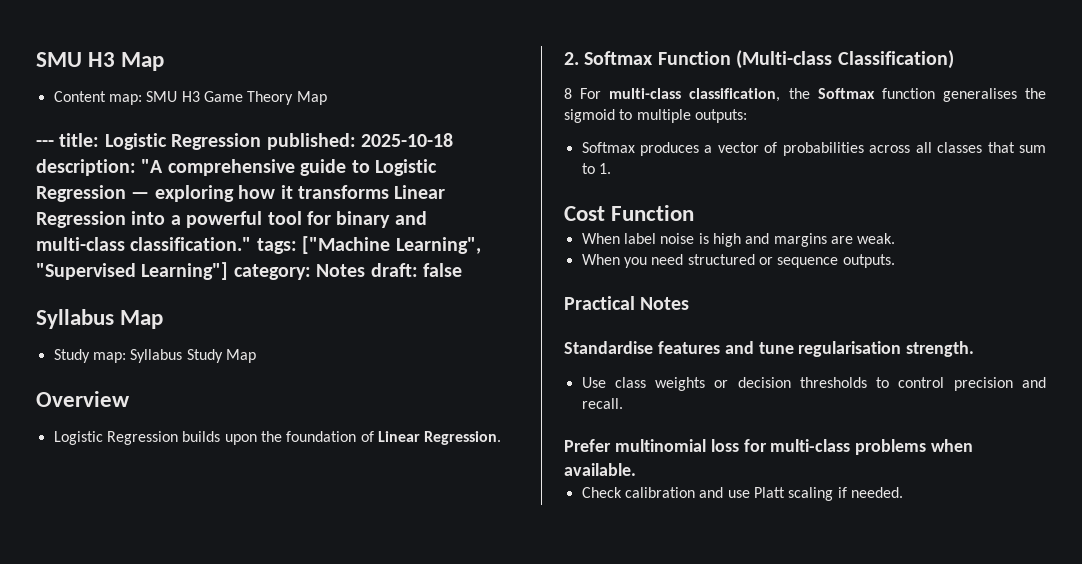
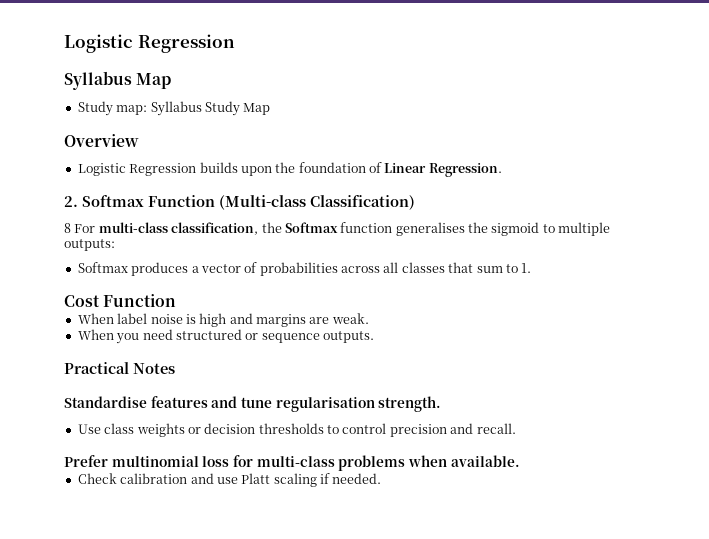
[36,52,165,71] [53,91,327,105] [36,133,453,150] [36,159,437,176] [36,185,446,202] [36,211,427,228] [36,236,481,254] [36,262,462,280] SMU H3 Map // Content map: SMU H3 Game Theory Map // --- title: Logistic Regression published: 2025-10-18 description: "A comprehensive guide to Logistic Regression — exploring how it transforms Linear Regression into a powerful tool for binary and multi-class classification." tags: ["Machine Learning", "Supervised Learning"] category: Notes draft: false -> [64,34,235,53] Logistic Regression

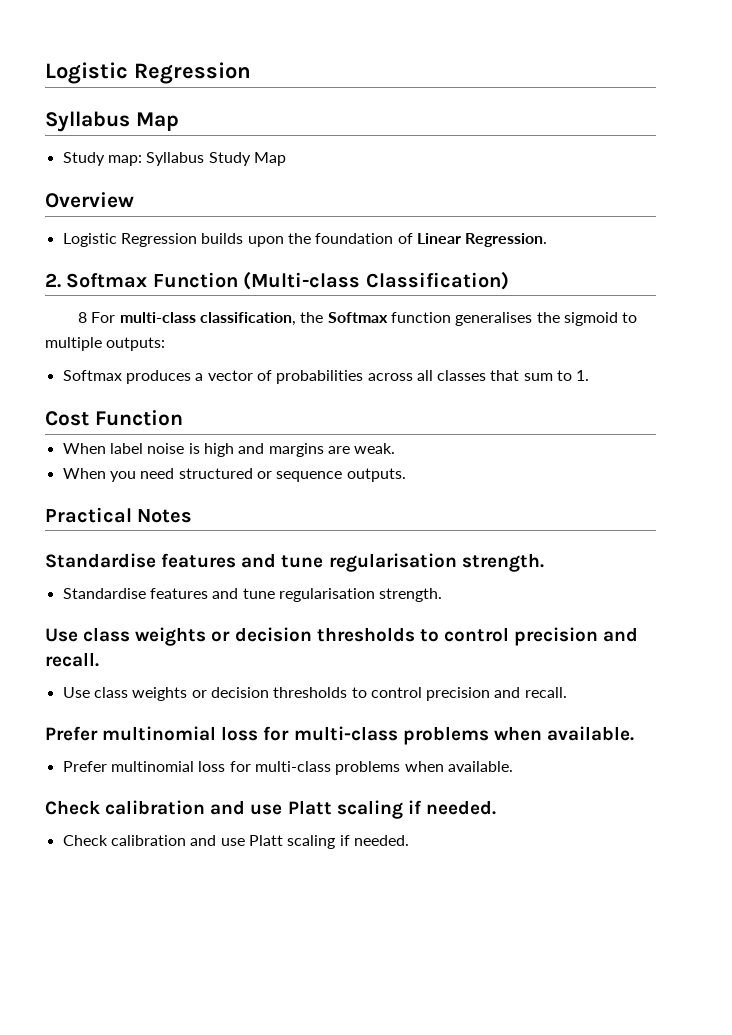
(442, 404) none -> [62,588,443,602] [45,627,639,646] [45,652,99,667] // Standardise features and tune regularisation strength. // Use class weights or decision thresholds to control precision and recall.
[77,473,382,487] // Check calibration and use Platt scaling if needed. -> [62,761,513,775] [45,800,496,819] [62,835,409,849] // Prefer multinomial loss for multi-class problems when available. // Check calibration and use Platt scaling if needed. // Check calibration and use Platt scaling if needed.

